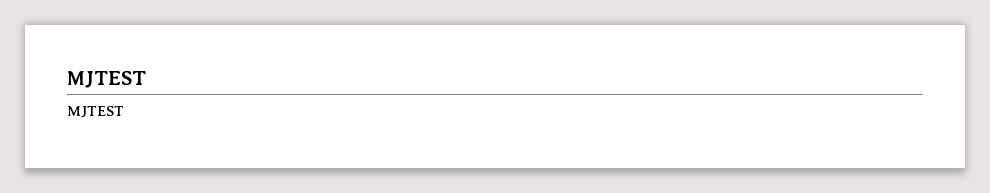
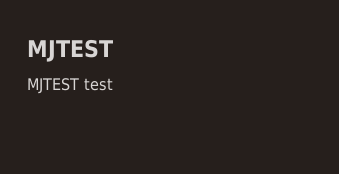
(124, 112) none -> [84,78,113,91] test

